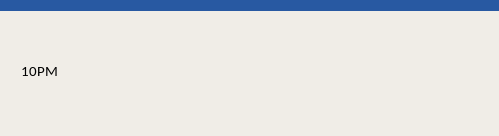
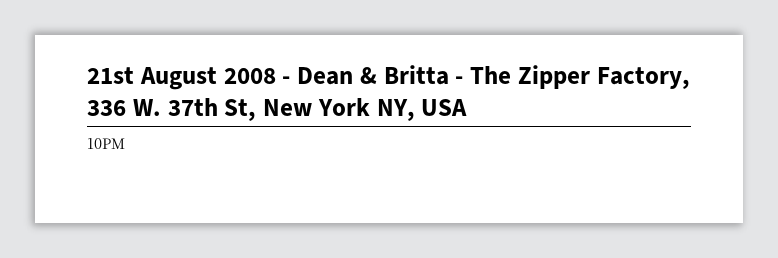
(21, 71) none -> [87,65,690,90] [87,98,468,121] 21st August 2008 - Dean & Britta - The Zipper Factory, 336 W. 37th St, New York NY, USA //

